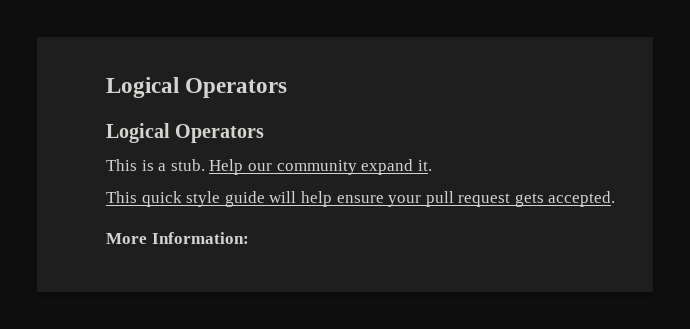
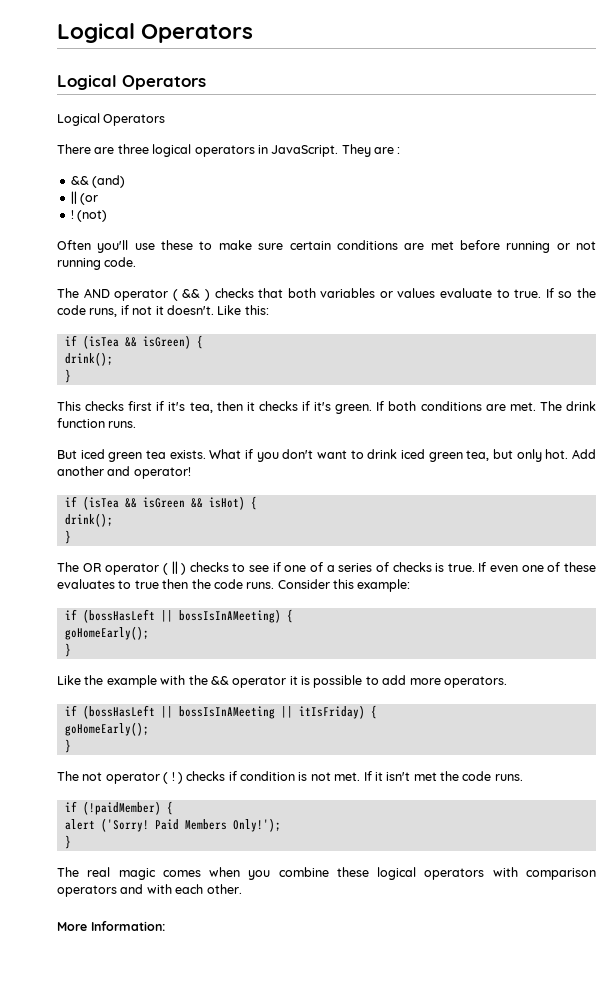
[106,77,288,98] [106,123,265,143] [106,159,432,175] [106,191,616,207] Logical Operators // Logical Operators // This is a stub. Help our community expand it. // This quick style guide will help ensure your pull request gets accepted. -> [57,23,254,43] [57,75,206,90] [57,113,166,126] [57,144,401,157] [70,175,126,188] [70,191,99,205] [70,210,108,222] [57,240,596,253] [57,257,137,270] [57,288,596,301] [57,305,269,317] [64,335,203,349] [64,352,113,366] [64,369,71,383] [57,401,596,414] [57,418,137,428] [57,449,597,462] [57,466,191,479] [64,496,257,510] [64,513,113,527] [64,530,71,544] [57,561,596,575] [57,579,411,592] [64,609,293,623] [64,626,149,640] [64,643,71,657] [57,675,507,688] [64,705,377,719] [64,722,149,736] [64,739,71,753] [57,771,523,784] [64,801,173,815] [64,818,281,832] [64,835,71,849] [57,867,596,880] [57,884,242,897] Logical Operators // Logical Operators // Logical Operators // There are three logical operators in JavaScript. They are : // && (and) // || (or // ! (not) // Often you'll use these to make sure certain conditions are met before running or not running code. // The AND operator ( && ) checks that both variables or values evaluate to true. If so the code runs, if not it doesn't. Like this: // if (isTea && isGreen) { // drink(); // } // This checks first if it's tea, then it checks if it's green. If both conditions are met. The drink function runs. // But iced green tea exists. What if you don't want to drink iced green tea, but only hot. Add another and operator! // if (isTea && isGreen && isHot) { // drink(); // } // The OR operator ( || ) checks to see if one of a series of checks is true. If even one of these evaluates to true then the code runs. Consider this example: // if (bossHasLeft || bossIsInAMeeting) { // goHomeEarly(); // } // Like the example with the && operator it is possible to add more operators. // if (bossHasLeft || bossIsInAMeeting || itIsFriday) { // goHomeEarly(); // } // The not operator ( ! ) checks if condition is not met. If it isn't met the code runs. // if (!paidMember) { // alert ('Sorry! Paid Members Only!'); // } // The real magic comes when you combine these logical operators with comparison operators and with each other.

